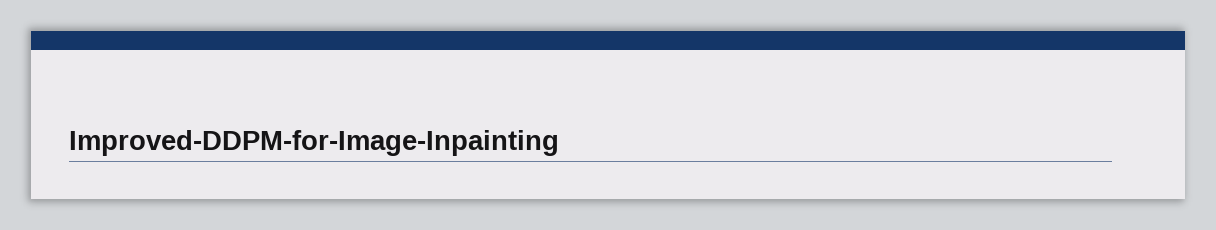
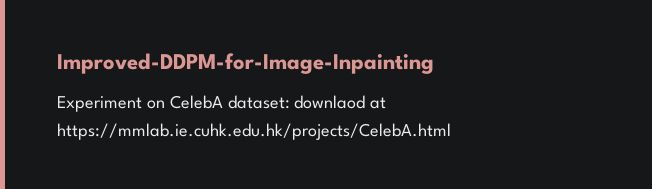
(559, 143) none -> [57,95,387,112] [57,123,451,140] // Experiment on CelebA dataset: downlaod at https://mmlab.ie.cuhk.edu.hk/projects/CelebA.html

